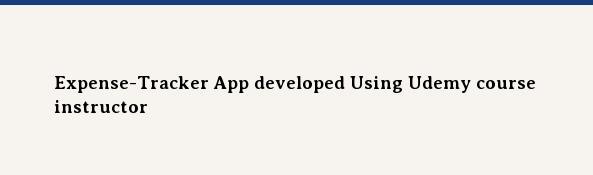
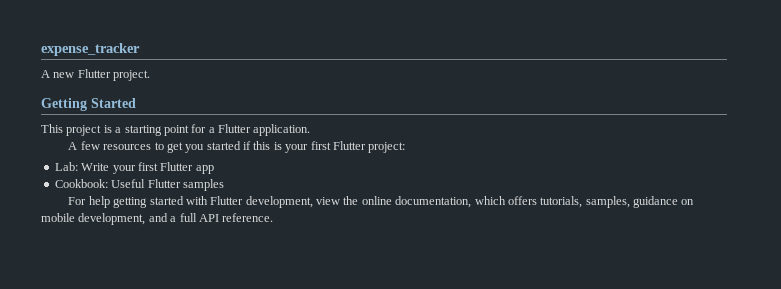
[54,76,536,93] [54,100,148,113] Expense-Tracker App developed Using Udemy course instructor -> [41,43,140,56] [41,69,151,81] [41,98,136,111] [41,124,311,136] [68,141,406,153] [54,162,214,174] [54,179,224,191] [68,196,695,208] [41,213,274,225] expense_tracker // A new Flutter project. // Getting Started // This project is a starting point for a Flutter application. // A few resources to get you started if this is your first Flutter project: // Lab: Write your first Flutter app // Cookbook: Useful Flutter samples // For help getting started with Flutter development, view the online documentation, which offers tutorials, samples, guidance on mobile development, and a full API reference.

